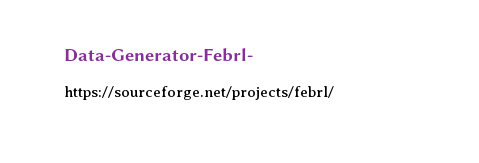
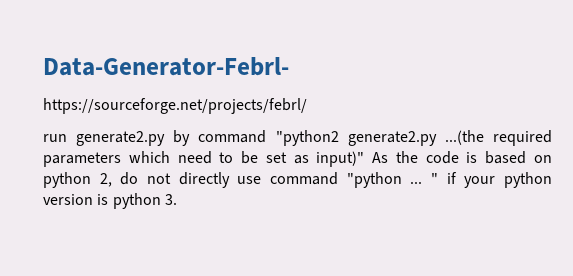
(334, 93) none -> [43,130,552,146] [43,151,552,167] [43,172,553,188] [43,193,177,209] // run generate2.py by command "python2 generate2.py ...(the required parameters which need to be set as input)" As the code is based on python 2, do not directly use command "python ... " if your python version is python 3.

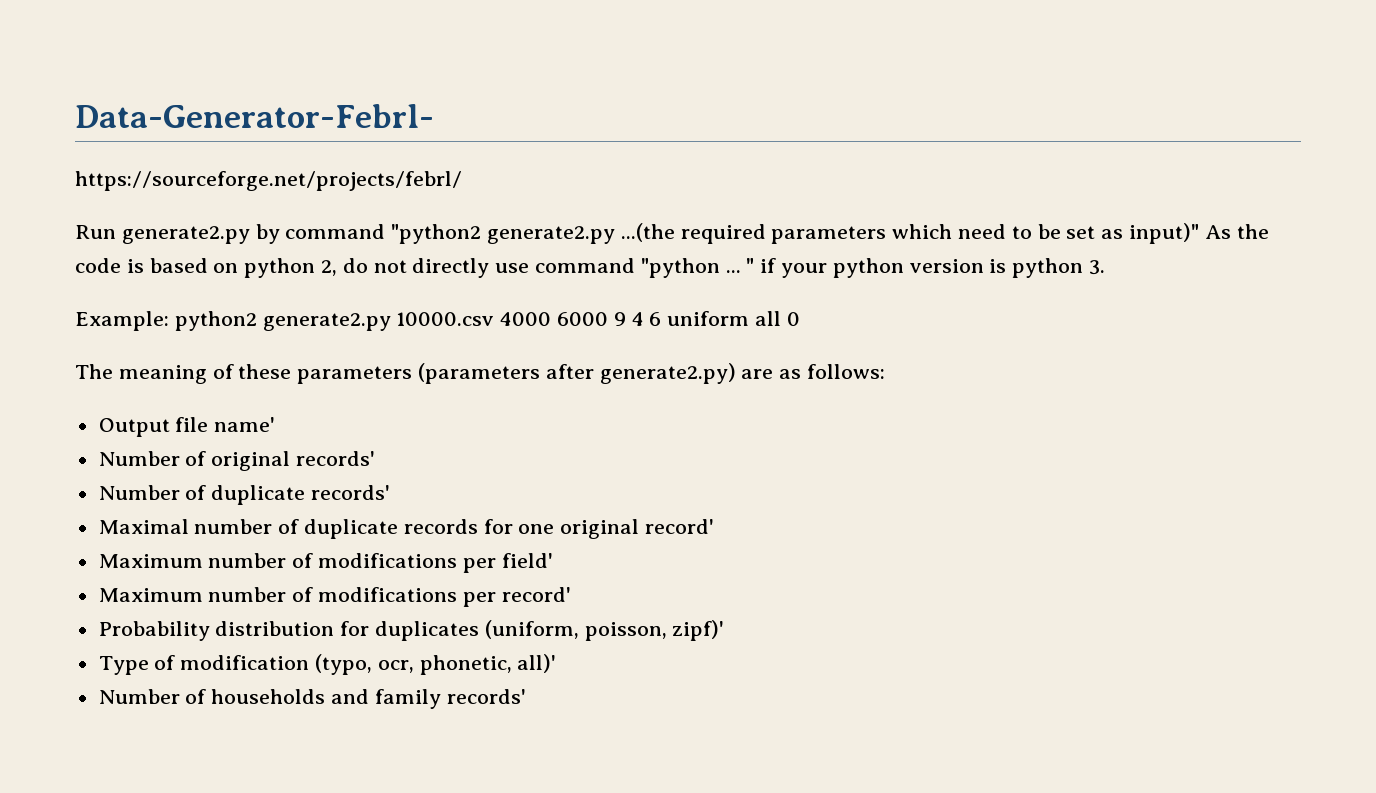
[43,134,67,142] run -> [75,225,116,239] Run
(177, 199) none -> [75,311,800,331] [75,363,886,384] [98,417,276,437] [98,451,376,471] [98,485,391,505] [98,519,715,539] [98,553,553,573] [98,587,571,607] [98,620,725,641] [98,654,557,675] [98,689,526,709] // Example: python2 generate2.py 10000.csv 4000 6000 9 4 6 uniform all 0 // The meaning of these parameters (parameters after generate2.py) are as follows: // Output file name' // Number of original records' // Number of duplicate records' // Maximal number of duplicate records for one original record' // Maximum number of modifications per field' // Maximum number of modifications per record' // Probability distribution for duplicates (uniform, poisson, zipf)' // Type of modification (typo, ocr, phonetic, all)' // Number of households and family records'

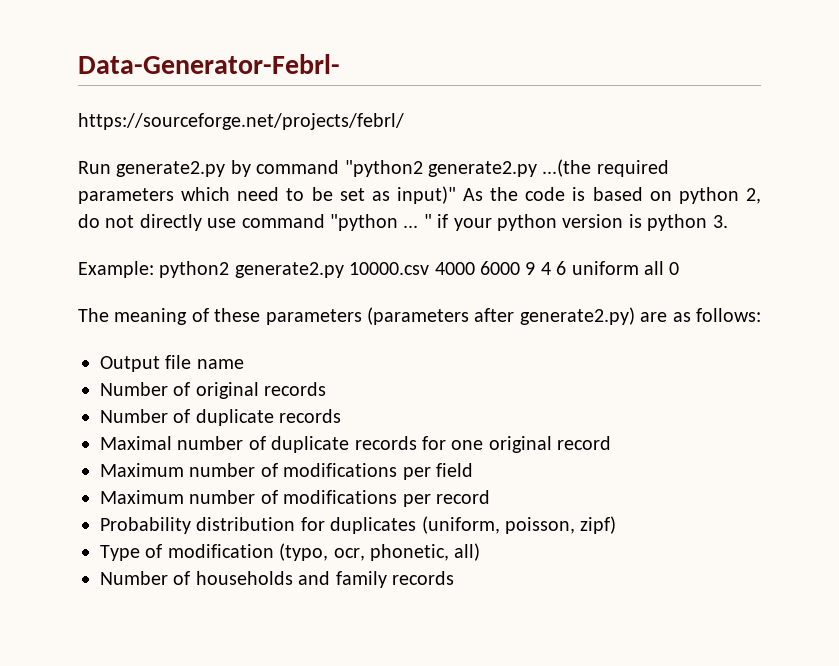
[214,417,276,432] name' -> [196,359,244,369] name
[296,451,376,466] records' -> [264,382,327,396] records
[311,485,391,500] records' -> [279,409,342,423] records
[645,519,715,534] [98,553,553,573] [98,587,571,607] record' // Maximum number of modifications per field' // Maximum number of modifications per record' -> [557,436,612,450] [100,463,473,480] [100,490,490,507] record // Maximum number of modifications per field // Maximum number of modifications per record
[672,620,725,641] zipf)' -> [580,516,617,534] zipf)
[517,654,557,673] all)' -> [454,543,481,561] all)
[446,689,526,704] records' -> [392,571,454,585] records

